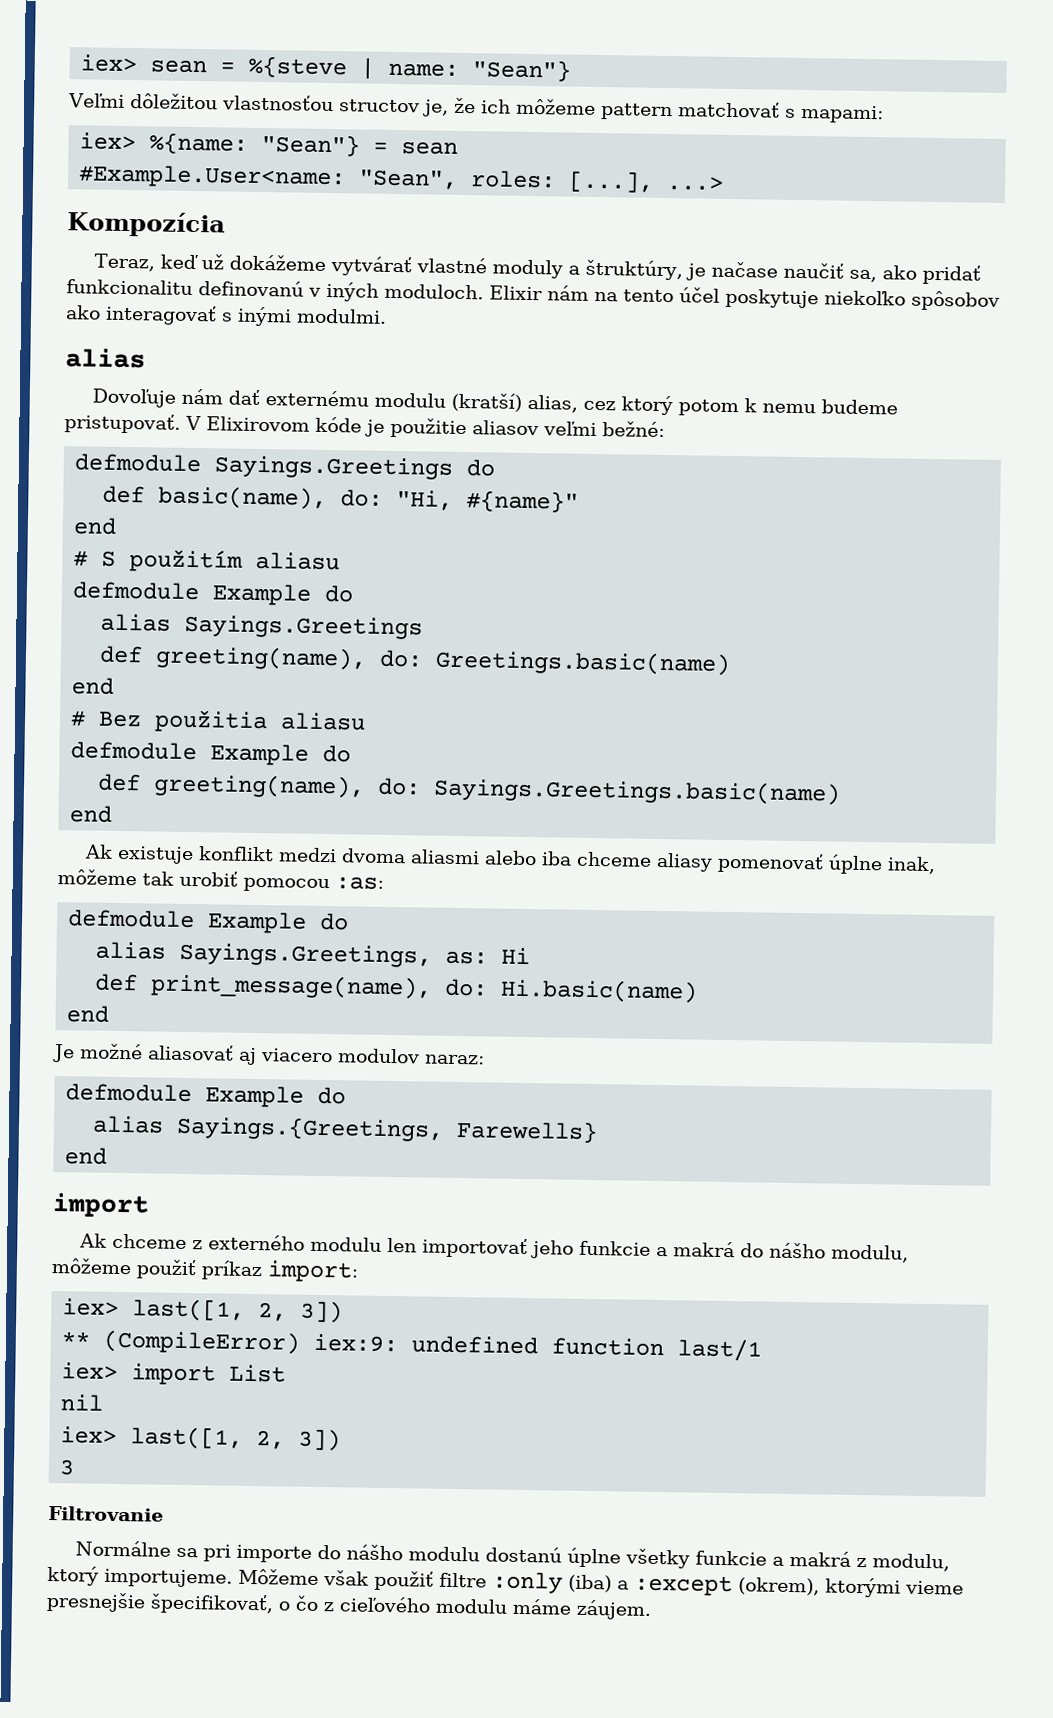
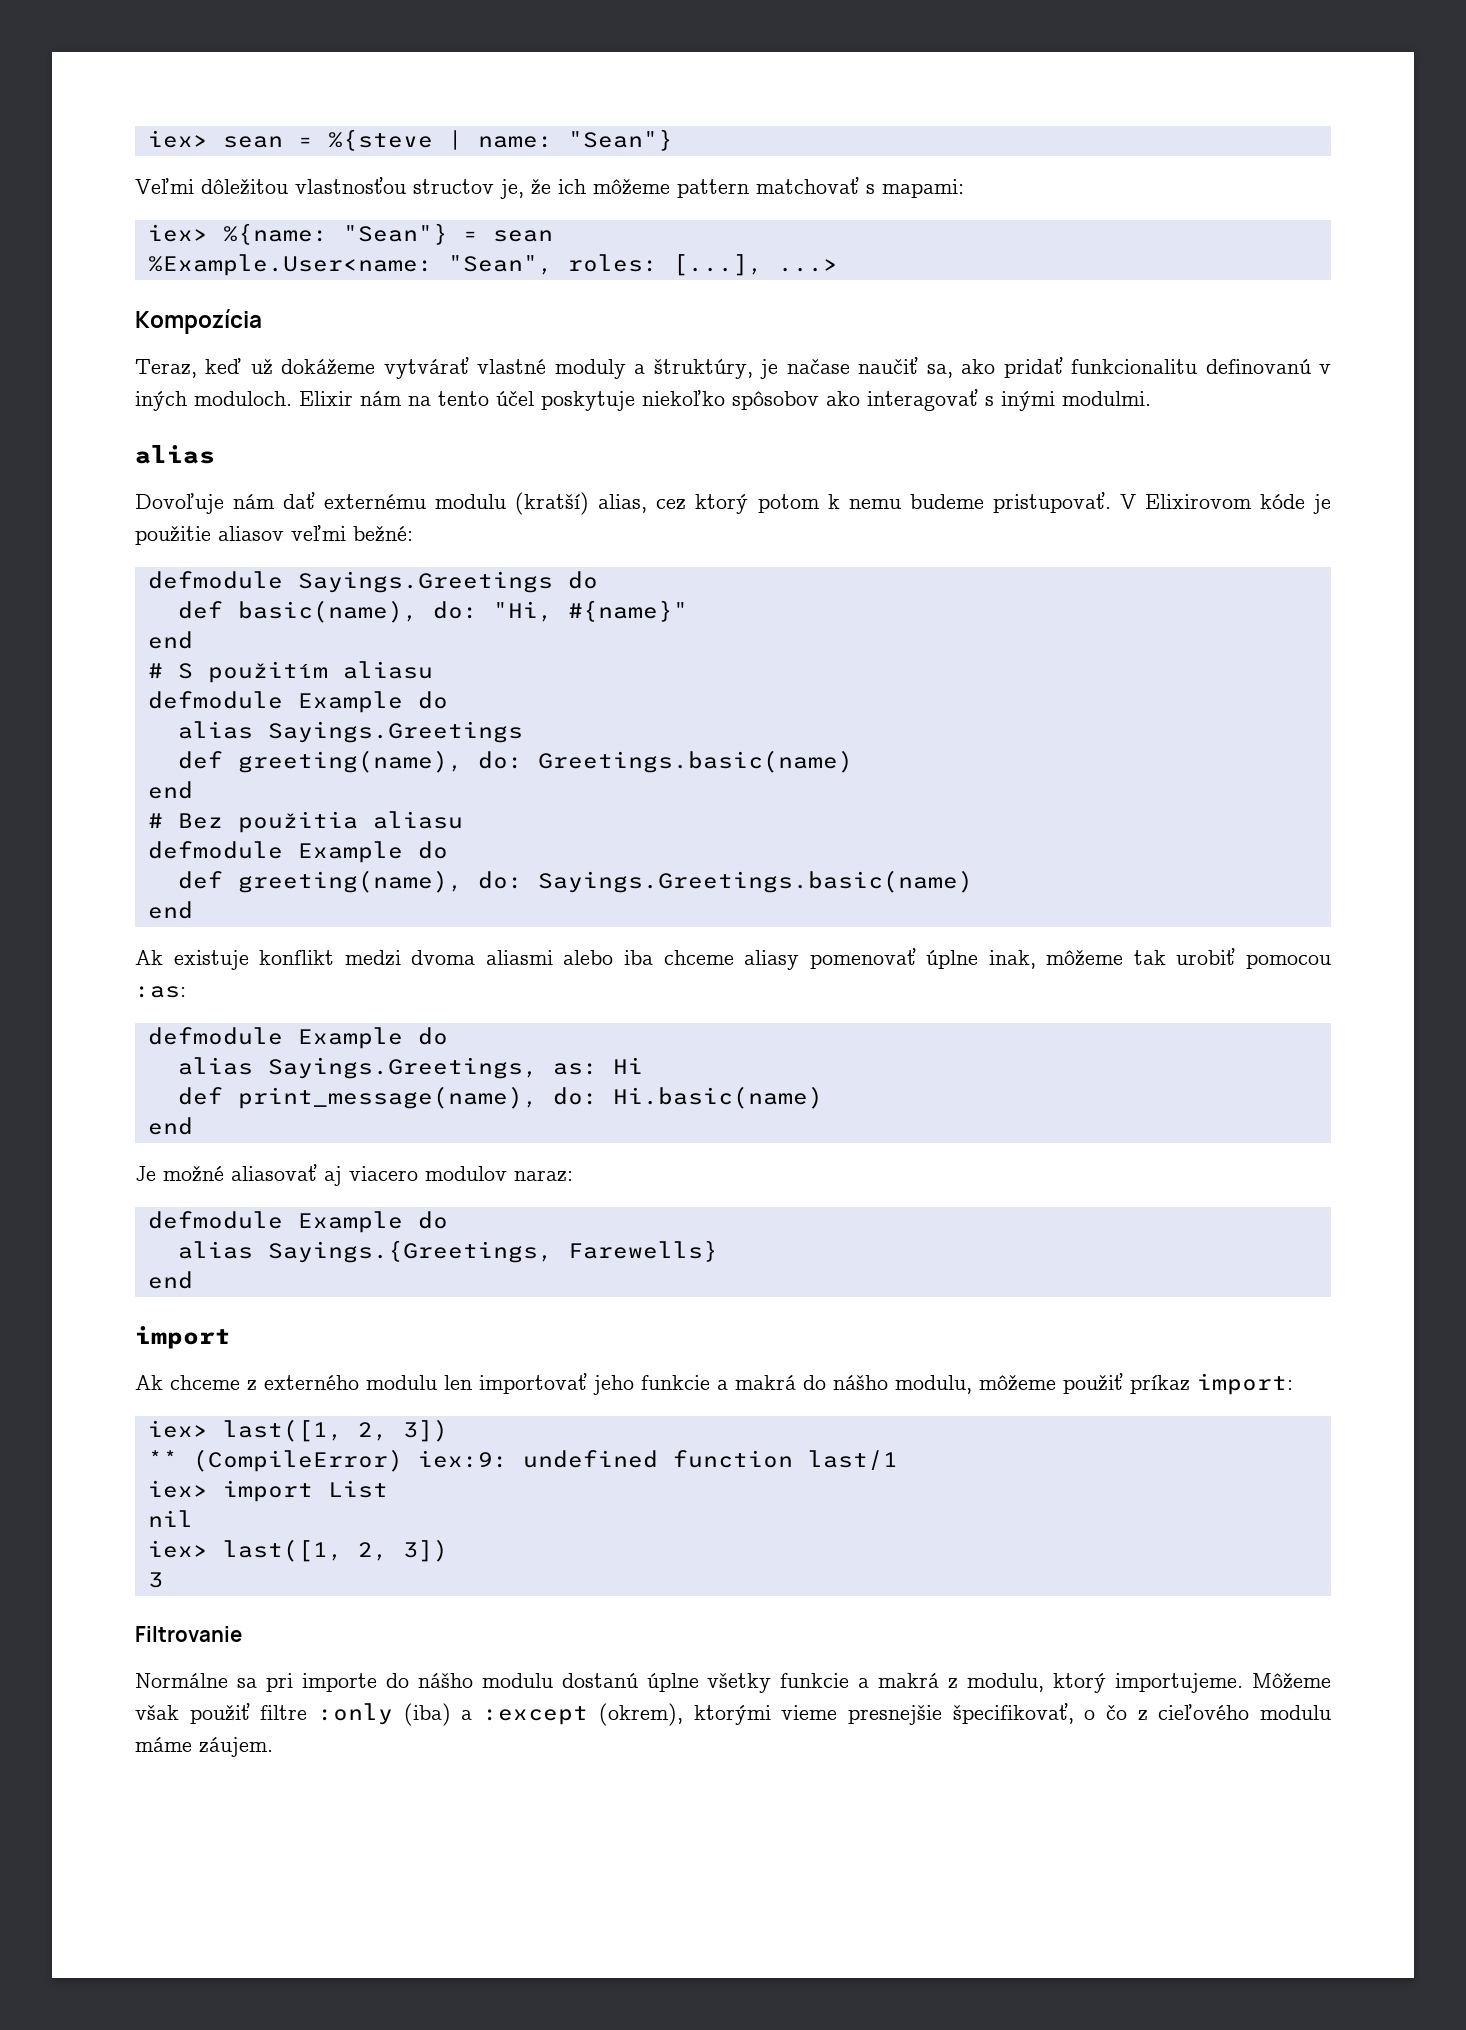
[78,164,347,190] #Example.User<name: -> [147,254,433,276] %Example.User<name:

